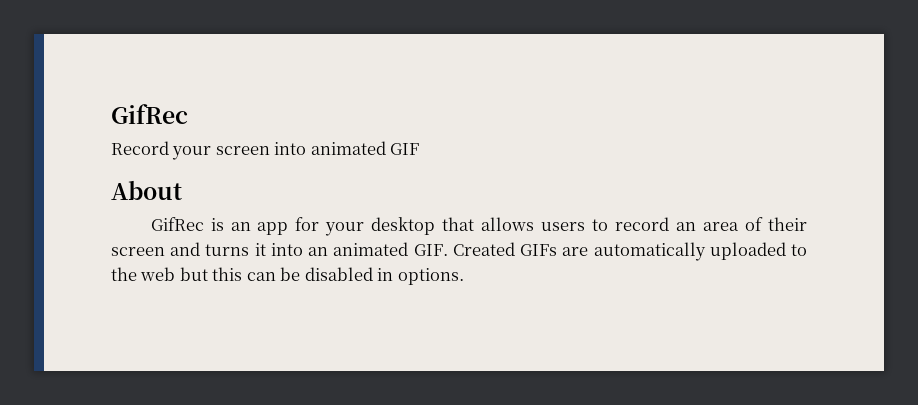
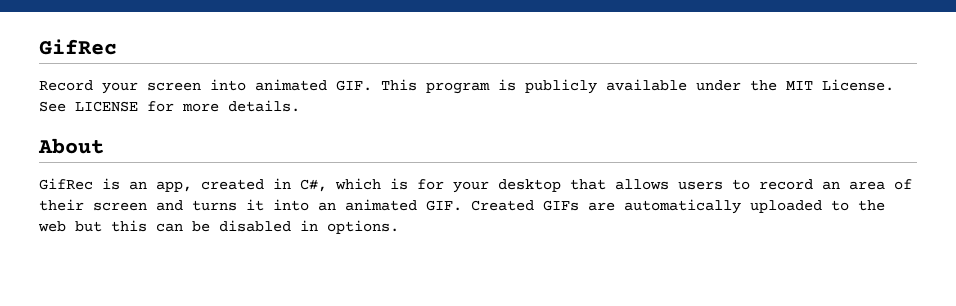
[390,143,420,155] [111,180,182,200] [150,217,289,235] GIF // About // GifRec is an app -> [336,79,894,94] [39,100,300,112] [38,138,104,154] [39,178,408,192] GIF. This program is publicly available under the MIT License. See LICENSE for more details. // About // GifRec is an app, created in C#, which is

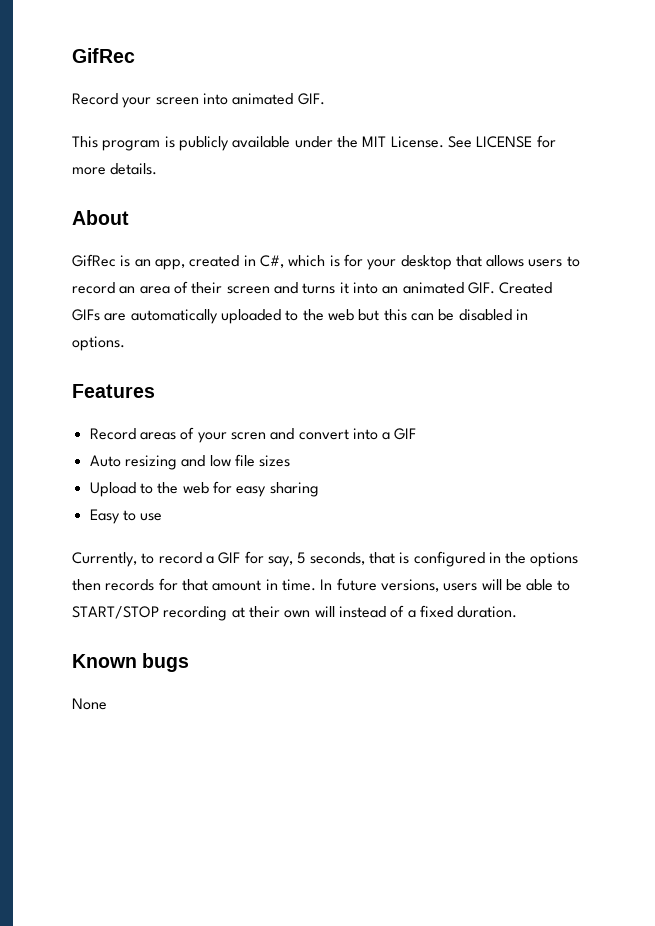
(372, 85) none -> (325, 99) //
(399, 227) none -> [72,384,155,398] [89,427,417,443] [89,454,291,470] [89,481,319,497] [89,509,163,524] [72,551,579,567] [72,578,571,592] [72,605,518,621] [72,653,190,672] [72,698,107,710] // Features // Record areas of your scren and convert into a GIF // Auto resizing and low file sizes // Upload to the web for easy sharing // Easy to use // Currently, to record a GIF for say, 5 seconds, that is configured in the options then records for that amount in time. In future versions, users will be able to START/STOP recording at their own will instead of a fixed duration. // Known bugs // None

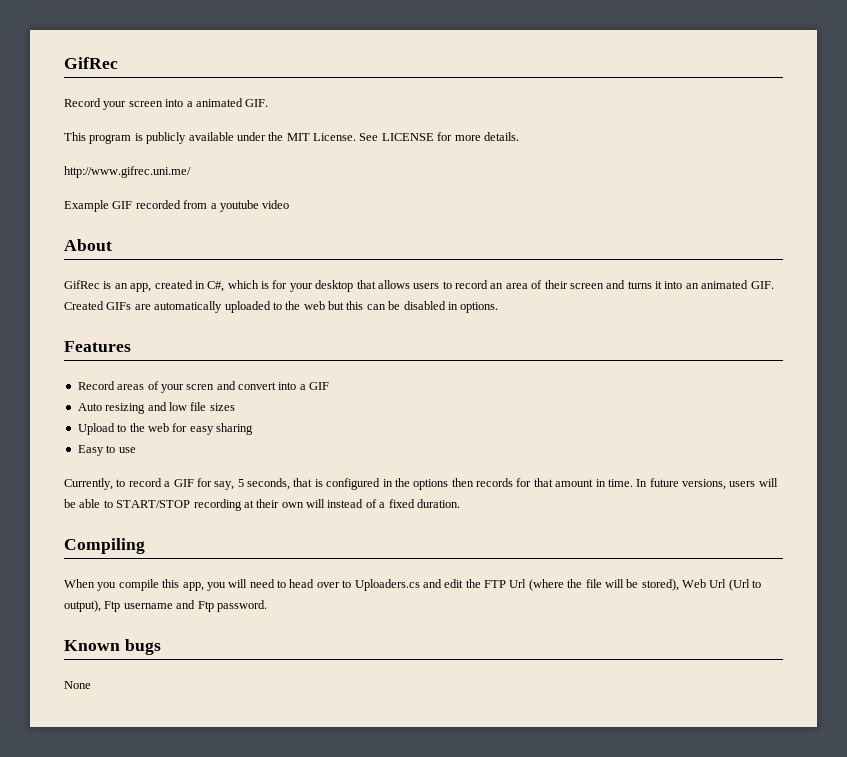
(228, 99) none -> [186,101,193,107] a
(158, 169) none -> [64,166,191,178] [64,200,290,212] // http://www.gifrec.uni.me/ // Example GIF recorded from a youtube video
(518, 612) none -> [64,538,145,554] [64,579,762,591] [64,600,267,612] // Compiling // When you compile this app, you will need to head over to Uploaders.cs and edit the FTP Url (where the file will be stored), Web Url (Url to output), Ftp username and Ftp password.

